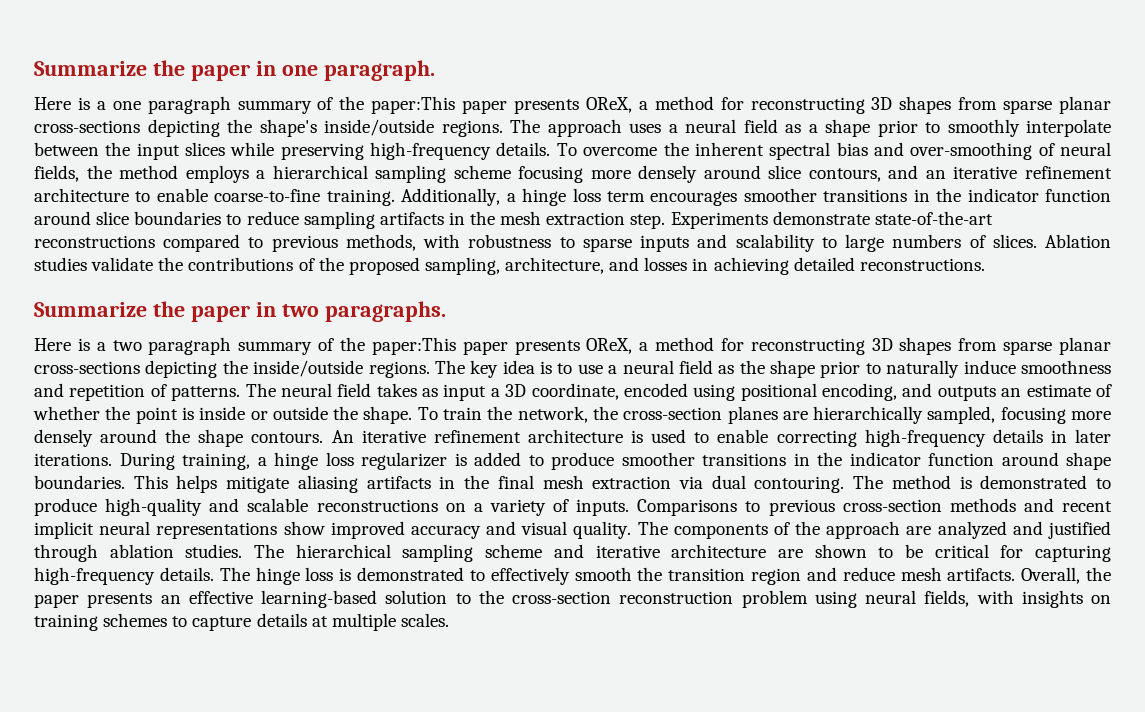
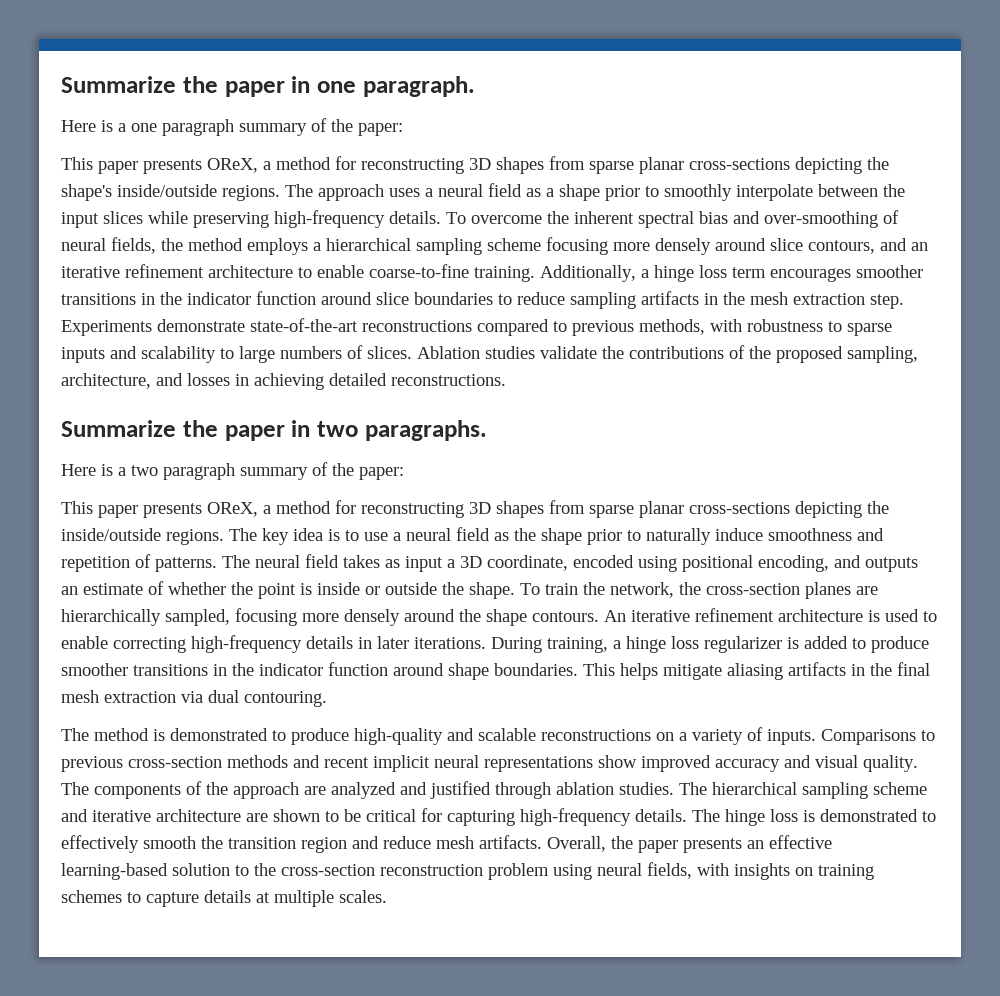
[371,96,456,114] paper:This -> [358,123,403,136] [61,157,93,170] paper: // This
[371,337,456,355] paper:This -> [359,467,404,480] [61,501,93,514] paper: // This
(845, 484) none -> (327, 699) //

